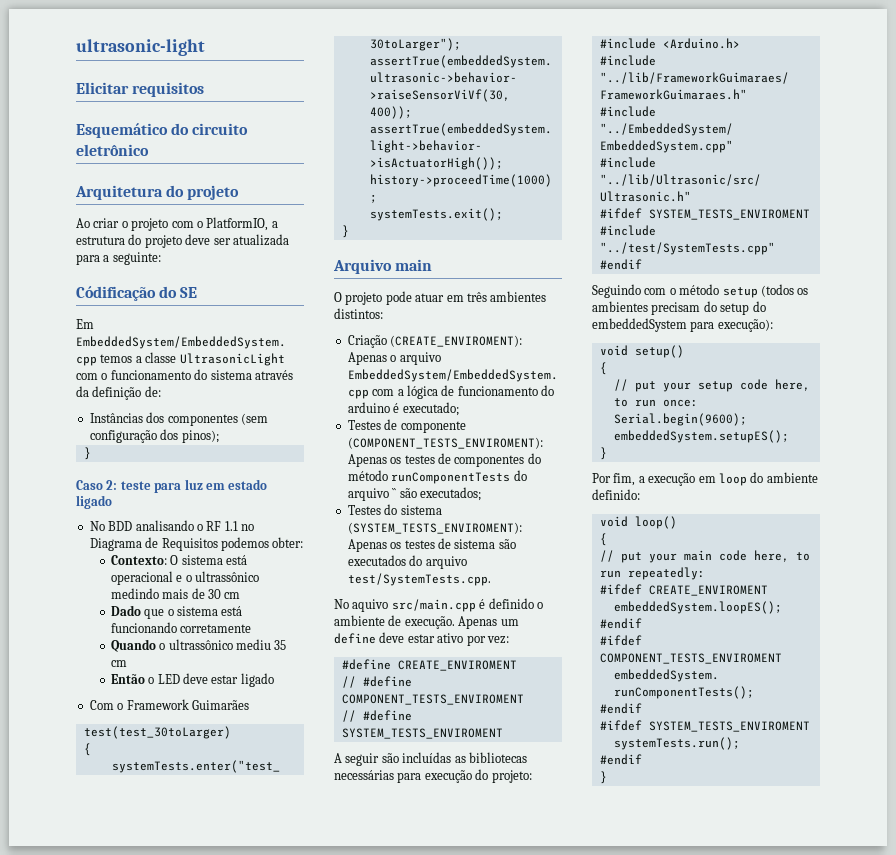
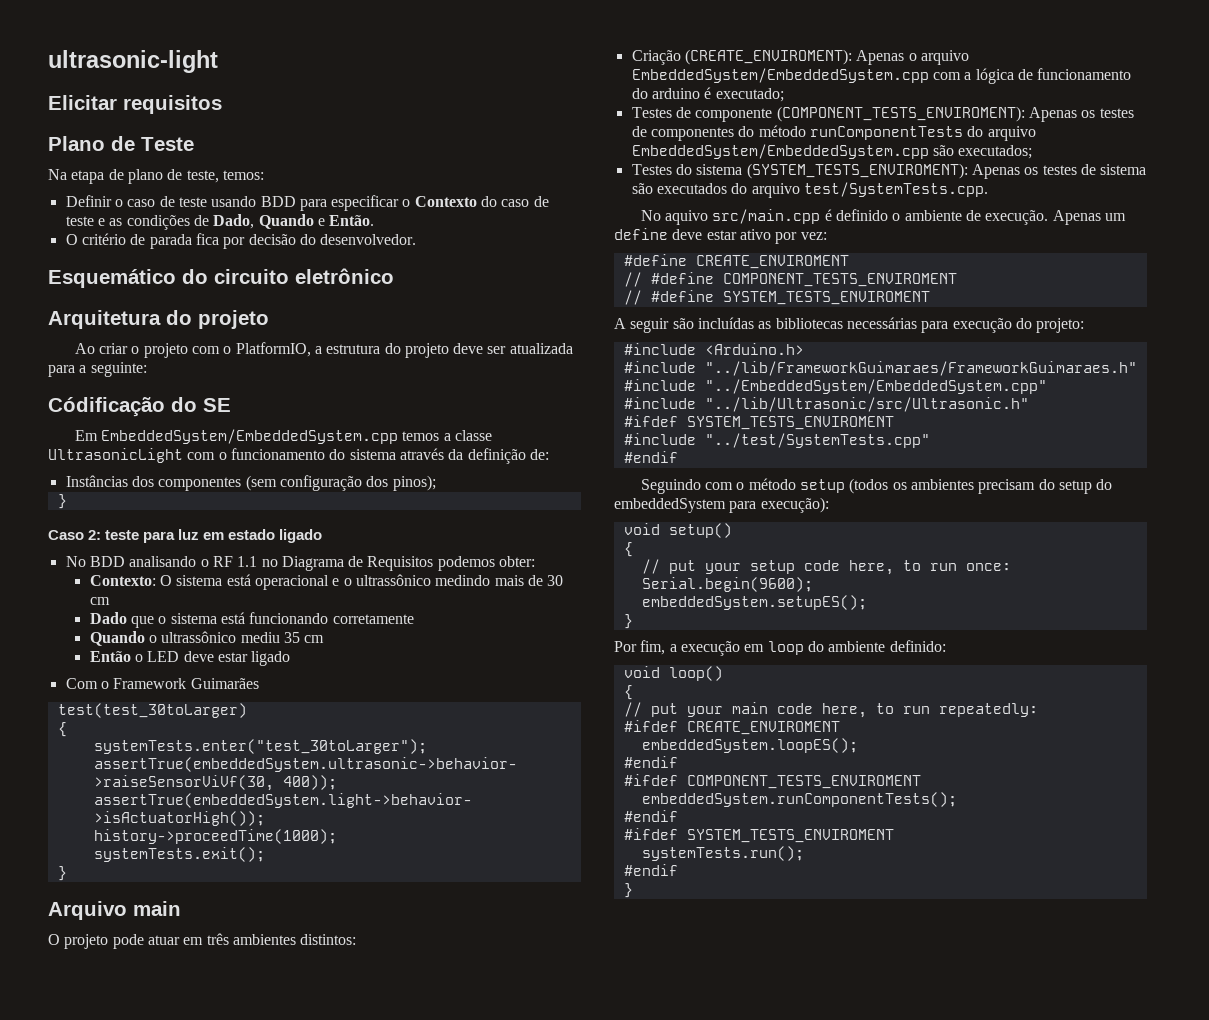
(205, 89) none -> [48,136,194,151] [48,169,264,184] [65,195,549,211] [65,214,375,230] [65,233,417,249] // Plano de Teste // Na etapa de plano de teste, temos: // Definir o caso de teste usando BDD para especificar o Contexto do caso de teste e as condições de Dado, Quando e Então. // O critério de parada fica por decisão do desenvolvedor.
[392,488,397,498] `` -> [631,144,929,159] EmbeddedSystem/EmbeddedSystem.cpp

